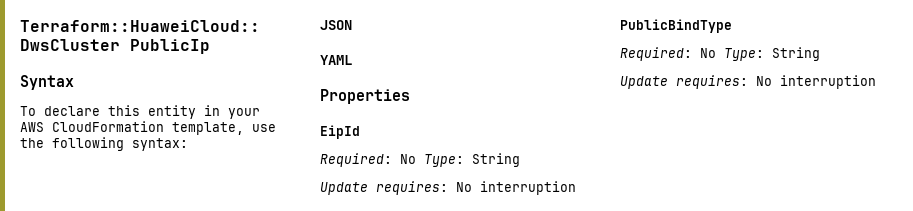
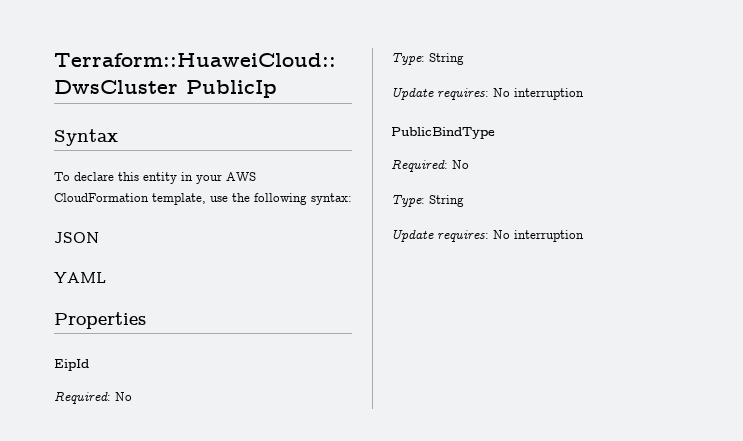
(416, 159) none -> (132, 396) //
(716, 53) none -> (469, 164) //

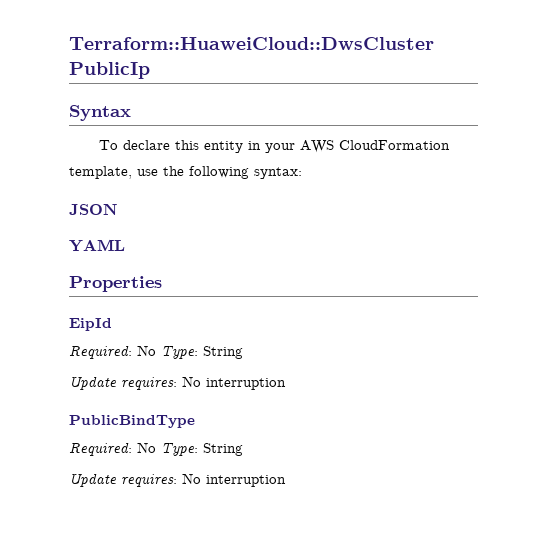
(132, 396) // -> (156, 350) none
(469, 164) // -> (156, 447) none

